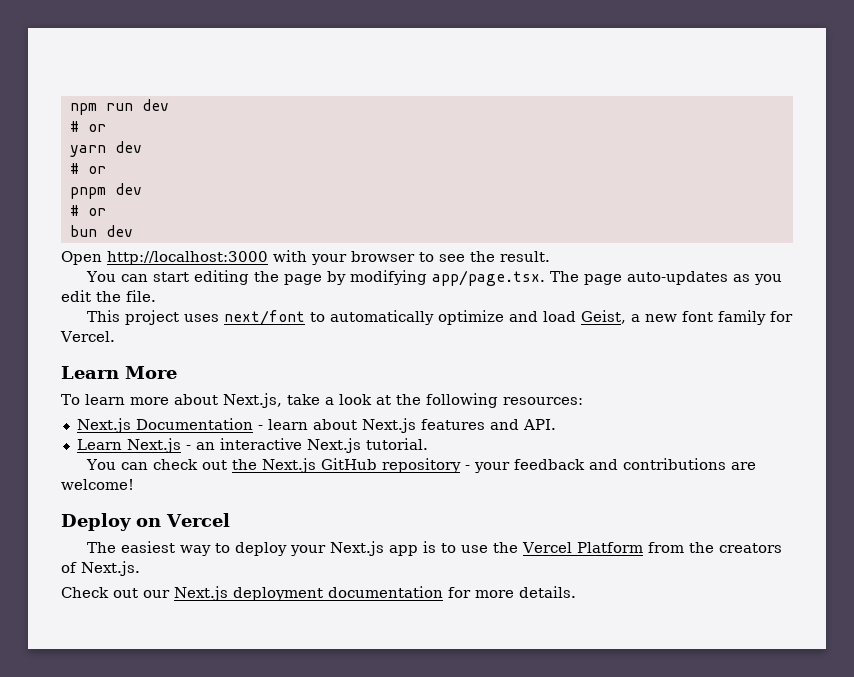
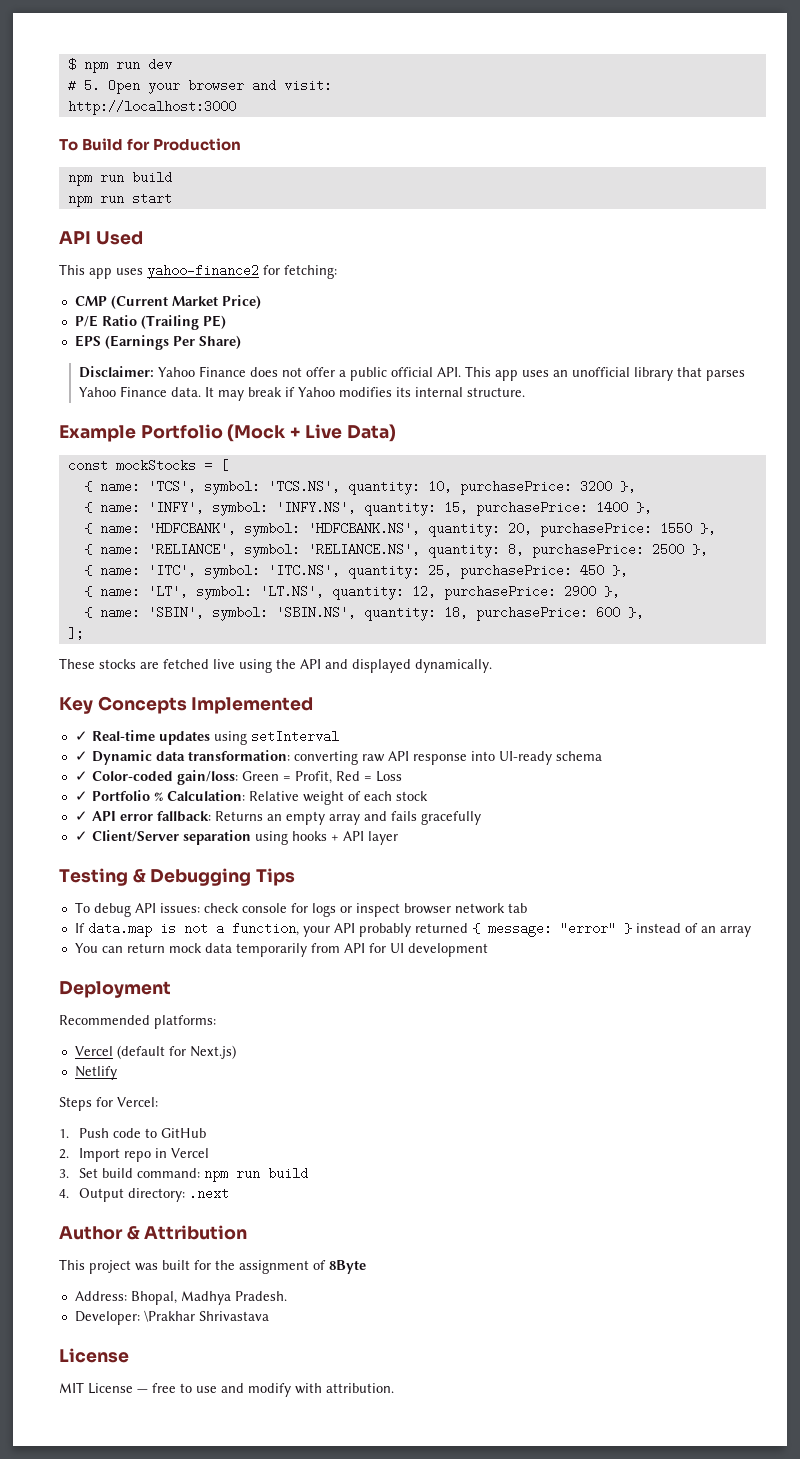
(69, 109) none -> [67,58,76,71] $
[87,124,106,132] [69,141,142,157] [69,163,106,174] [69,183,142,199] [69,205,106,216] [69,225,133,237] [61,250,550,265] [86,270,782,286] [61,290,156,302] [87,310,794,326] [60,331,115,342] [61,366,177,379] [61,393,583,408] [76,418,556,433] [76,438,428,453] [86,458,756,473] [61,479,134,490] [61,513,230,531] [87,541,782,556] [61,561,140,576] [61,586,576,601] or // yarn dev // # or // pnpm dev // # or // bun dev // Open http://localhost:3000 with your browser to see the result. // You can start editing the page by modifying app/page.tsx. The page auto-updates as you edit the file. // This project uses next/font to automatically optimize and load Geist, a new font family for Vercel. // Learn More // To learn more about Next.js, take a look at the following resources: // Next.js Documentation - learn about Next.js features and API. // Learn Next.js - an interactive Next.js tutorial. // You can check out the Next.js GitHub repository - your feedback and contributions are welcome! // Deploy on Vercel // The easiest way to deploy your Next.js app is to use the Vercel Platform from the creators of Next.js. // Check out our Next.js deployment documentation for more details. -> [83,79,332,94] [67,100,236,115] [59,138,242,151] [67,171,172,186] [67,192,172,207] [59,231,143,245] [59,264,337,279] [74,295,261,309] [74,315,226,330] [74,335,241,350] [79,366,746,381] [79,386,526,401] [59,424,396,442] [67,459,228,472] [83,480,636,495] [83,501,652,516] [83,522,716,537] [83,543,708,558] [83,564,628,579] [83,585,620,600] [83,606,644,621] [67,627,84,640] [59,658,492,673] [59,696,314,714] [74,730,339,745] [74,750,602,765] [74,770,402,785] [74,790,428,805] [74,811,481,825] [74,830,398,845] [59,868,296,886] [74,902,527,917] [74,922,751,937] [74,943,488,957] [59,981,171,998] [59,1015,216,1029] [74,1045,236,1059] [74,1066,117,1080] [59,1097,158,1111] [59,1128,207,1138] [59,1148,210,1162] [59,1167,309,1182] [59,1187,230,1202] [59,1225,248,1240] [59,1259,366,1274] [74,1291,287,1305] [74,1310,269,1325] [59,1348,129,1363] [59,1382,394,1397] 5. Open your browser and visit: // http://localhost:3000 // To Build for Production // npm run build // npm run start // API Used // This app uses yahoo-finance2 for fetching: // CMP (Current Market Price) // P/E Ratio (Trailing PE) // EPS (Earnings Per Share) // Disclaimer: Yahoo Finance does not offer a public official API. This app uses an unofficial library that parses Yahoo Finance data. It may break if Yahoo modifies its internal structure. // Example Portfolio (Mock + Live Data) // const mockStocks = [ // { name: 'TCS', symbol: 'TCS.NS', quantity: 10, purchasePrice: 3200 }, // { name: 'INFY', symbol: 'INFY.NS', quantity: 15, purchasePrice: 1400 }, // { name: 'HDFCBANK', symbol: 'HDFCBANK.NS', quantity: 20, purchasePrice: 1550 }, // { name: 'RELIANCE', symbol: 'RELIANCE.NS', quantity: 8, purchasePrice: 2500 }, // { name: 'ITC', symbol: 'ITC.NS', quantity: 25, purchasePrice: 450 }, // { name: 'LT', symbol: 'LT.NS', quantity: 12, purchasePrice: 2900 }, // { name: 'SBIN', symbol: 'SBIN.NS', quantity: 18, purchasePrice: 600 }, // ]; // These stocks are fetched live using the API and displayed dynamically. // Key Concepts Implemented // ✓ Real-time updates using setInterval // ✓ Dynamic data transformation: converting raw API response into UI-ready schema // ✓ Color-coded gain/loss: Green = Profit, Red = Loss // ✓ Portfolio % Calculation: Relative weight of each stock // ✓ API error fallback: Returns an empty array and fails gracefully // ✓ Client/Server separation using hooks + API layer // Testing & Debugging Tips // To debug API issues: check console for logs or inspect browser network tab // If data.map is not a function, your API probably returned { message: "error" } instead of an array // You can return mock data temporarily from API for UI development // Deployment // Recommended platforms: // Vercel (default for Next.js) // Netlify // Steps for Vercel: // 1. Push code to GitHub // 2. Import repo in Vercel // 3. Set build command: npm run build // 4. Output directory: .next // Author & Attribution // This project was built for the assignment of 8Byte // Address: Bhopal, Madhya Pradesh. // Developer: \Prakhar Shrivastava // License // MIT License — free to use and modify with attribution.

